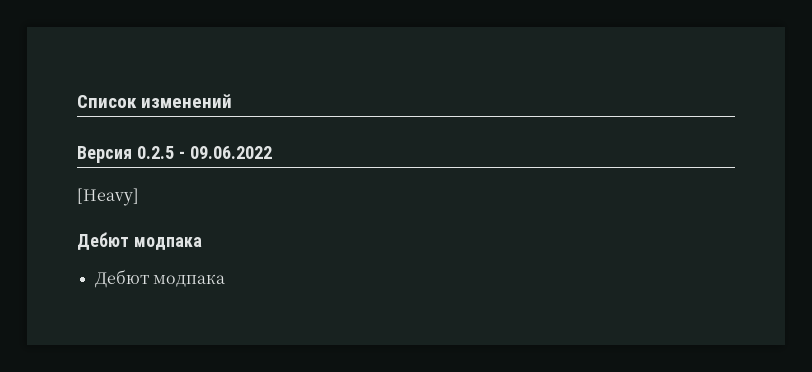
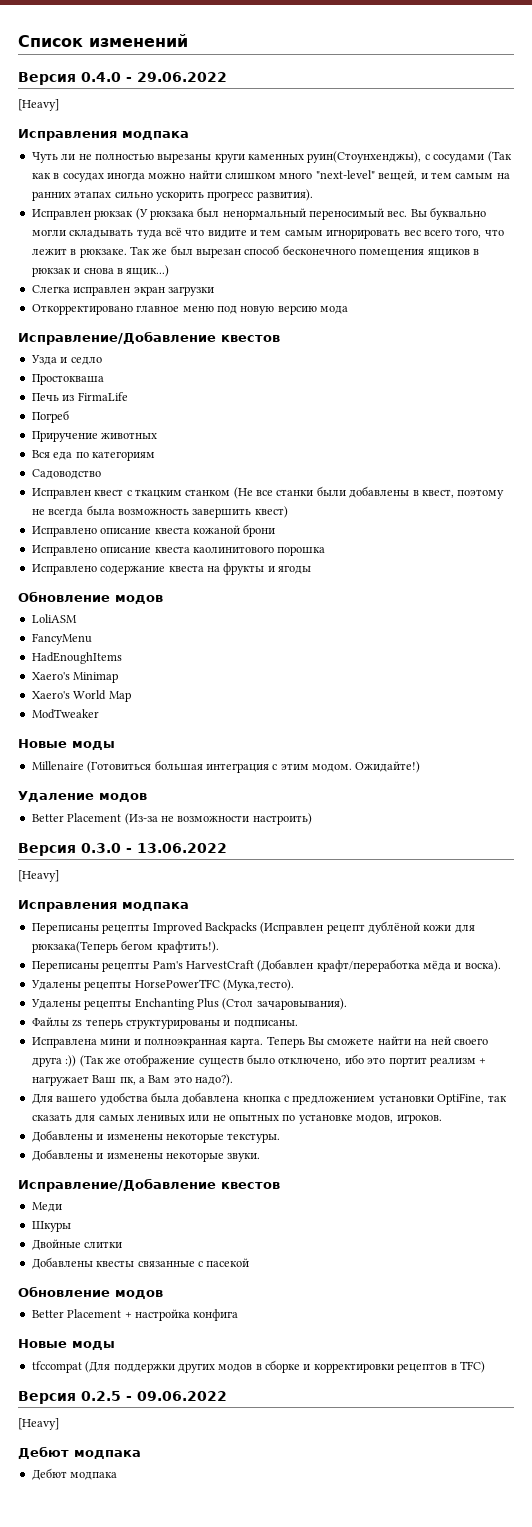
(233, 101) none -> [18,72,227,85] [18,99,59,111] [18,129,189,141] [31,151,512,163] [31,170,510,182] [31,189,313,201] [31,207,487,220] [31,227,504,239] [31,245,479,258] [31,265,170,277] [31,285,214,296] [31,304,348,315] [18,331,280,345] [30,355,102,365] [31,374,104,385] [31,392,128,401] [31,410,69,423] [31,431,158,442] [31,450,155,461] [31,469,101,479] [31,486,505,499] [31,505,288,518] [31,524,276,537] [31,545,326,556] [31,563,311,575] [18,591,163,604] [31,614,77,623] [31,633,92,645] [31,652,122,664] [31,672,119,683] [31,690,131,702] [31,709,99,719] [18,739,115,750] [31,760,421,773] [18,791,147,802] [31,813,312,825] [18,843,227,856] [18,870,59,882] [18,900,189,912] [31,921,475,934] [31,940,219,953] [31,959,501,972] [30,979,294,991] [30,998,347,1010] [31,1017,298,1029] [31,1036,488,1048] [31,1054,487,1067] [31,1074,233,1086] [31,1092,507,1105] [31,1114,442,1124] [31,1130,281,1143] [31,1149,261,1162] [18,1178,280,1192] [31,1202,62,1212] [31,1221,71,1232] [31,1239,123,1250] [31,1257,250,1269] [18,1286,163,1299] [31,1309,239,1321] [18,1339,115,1350] [31,1360,485,1373] // Версия 0.4.0 - 29.06.2022 // [Heavy] // Исправления модпака // Чуть ли не полностью вырезаны круги каменных руин(Стоунхенджы), с сосудами (Так как в сосудах иногда можно найти слишком много "next-level" вещей, и тем самым на ранних этапах сильно ускорить прогресс развития). // Исправлен рюкзак (У рюкзака был ненормальный переносимый вес. Вы буквально могли складывать туда всё что видите и тем самым игнорировать вес всего того, что лежит в рюкзаке. Так же был вырезан способ бесконечного помещения ящиков в рюкзак и снова в ящик...) // Слегка исправлен экран загрузки // Откорректировано главное меню под новую версию мода // Исправление/Добавление квестов // Узда и седло // Простокваша // Печь из FirmaLife // Погреб // Приручение животных // Вся еда по категориям // Садоводство // Исправлен квест с ткацким станком (Не все станки были добавлены в квест, поэтому не всегда была возможность завершить квест) // Исправлено описание квеста кожаной брони // Исправлено описание квеста каолинитового порошка // Исправлено содержание квеста на фрукты и ягоды // Обновление модов // LoliASM // FancyMenu // HadEnoughItems // Xaero's Minimap // Xaero's World Map // ModTweaker // Новые моды // Millenaire (Готовиться большая интеграция с этим модом. Ожидайте!) // Удаление модов // Better Placement (Из-за не возможности настроить) // Версия 0.3.0 - 13.06.2022 // [Heavy] // Исправления модпака // Переписаны рецепты Improved Backpacks (Исправлен рецепт дублёной кожи для рюкзака(Теперь бегом крафтить!). // Переписаны рецепты Pam's HarvestCraft (Добавлен крафт/переработка мёда и воска). // Удалены рецепты HorsePowerTFC (Мука,тесто). // Удалены рецепты Enchanting Plus (Стол зачаровывания). // Файлы zs теперь структурированы и подписаны. // Исправлена мини и полноэкранная карта. Теперь Вы сможете найти на ней своего друга :)) (Так же отображение существ было отключено, ибо это портит реализм + нагружает Ваш пк, а Вам это надо?). // Для вашего удобства была добавлена кнопка с предложением установки OptiFine, так сказать для самых ленивых или не опытных по установке модов, игроков. // Добавлены и изменены некоторые текстуры. // Добавлены и изменены некоторые звуки. // Исправление/Добавление квестов // Меди // Шкуры // Двойные слитки // Добавлены квесты связанные с пасекой // Обновление модов // Better Placement + настройка конфига // Новые моды // tfccompat (Для поддержки других модов в сборке и корректировки рецептов в TFC)

